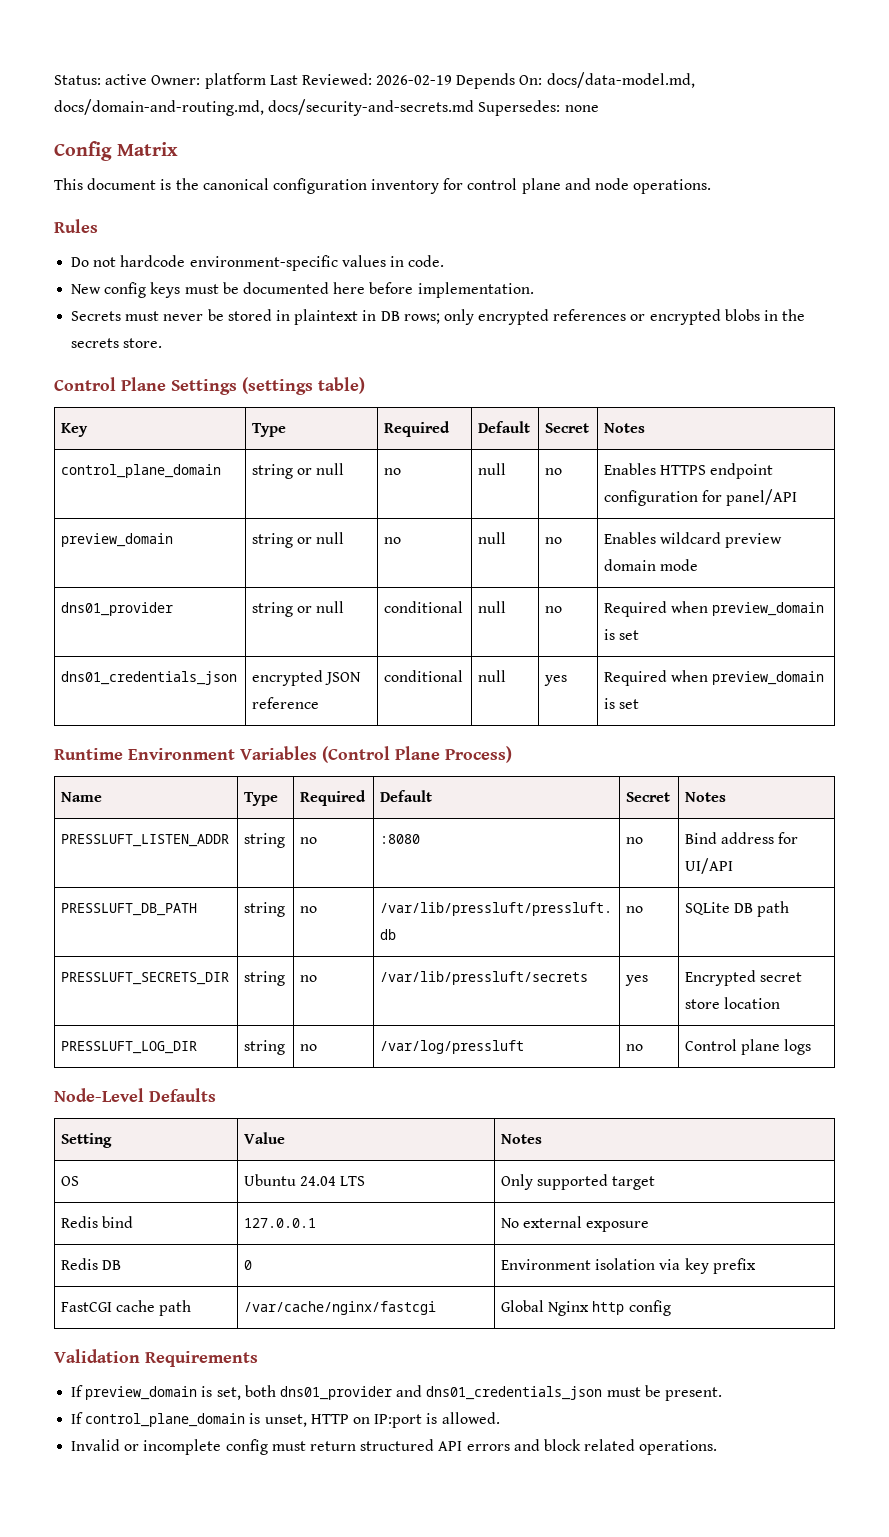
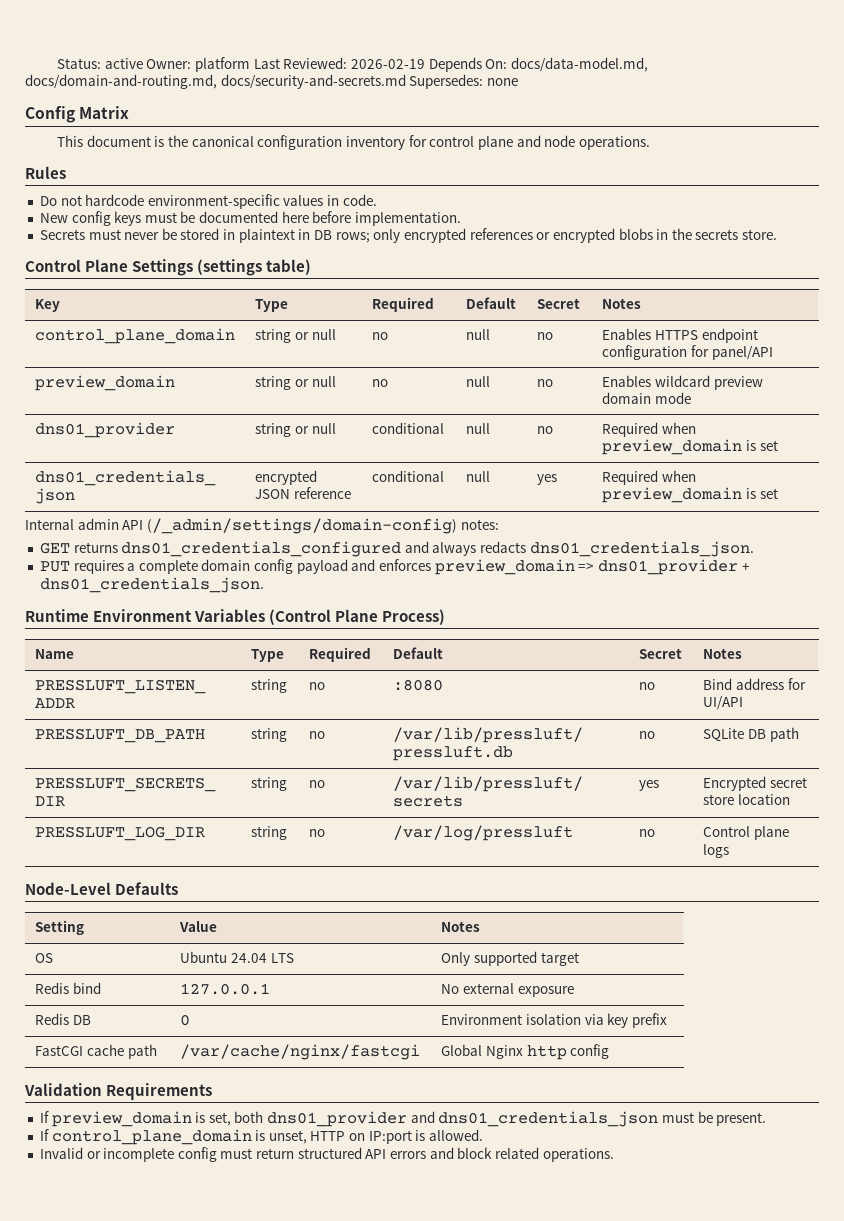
(640, 704) none -> [25,518,499,534] [39,541,754,557] [39,559,750,575] [39,577,264,593] // Internal admin API (/_admin/settings/domain-config) notes: // GET returns dns01_credentials_configured and always redacts dns01_credentials_json. // PUT requires a complete domain config payload and enforces preview_domain => dns01_provider + dns01_credentials_json.

